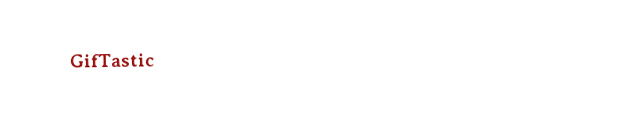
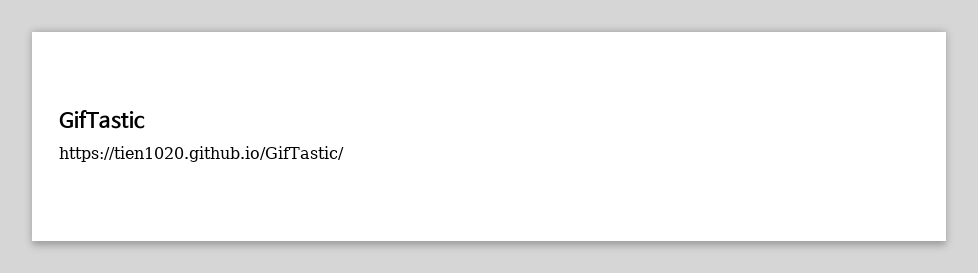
(154, 60) none -> [59,146,344,162] // https://tien1020.github.io/GifTastic/

